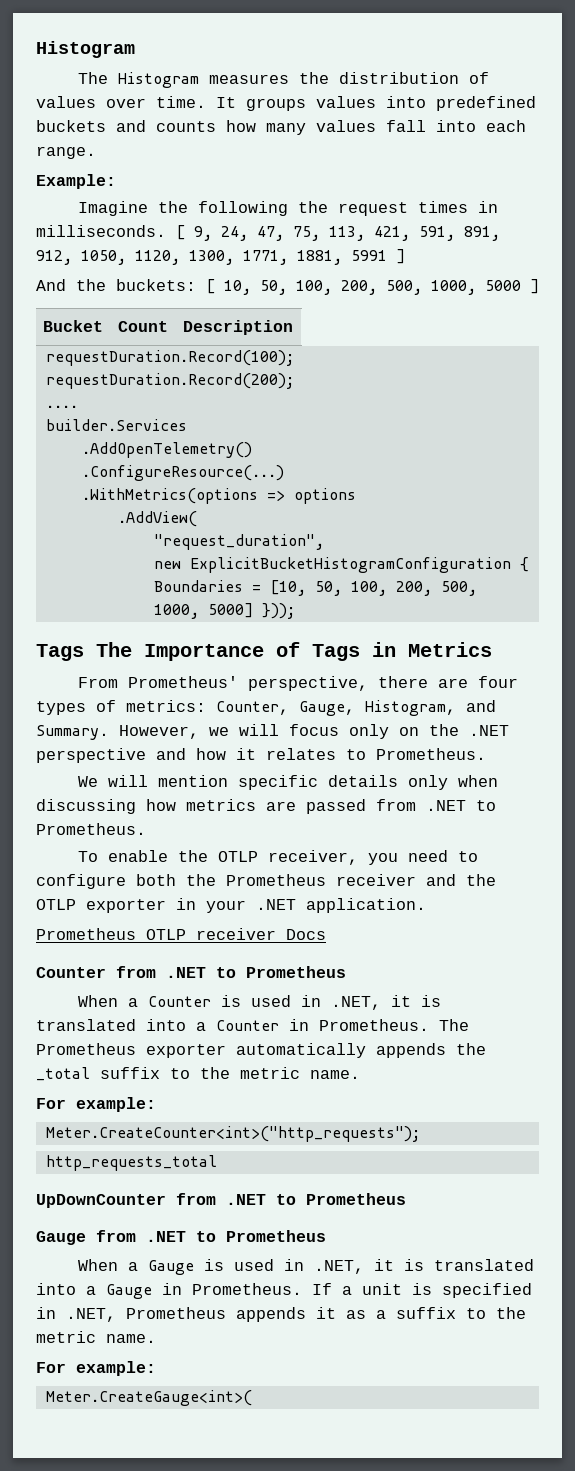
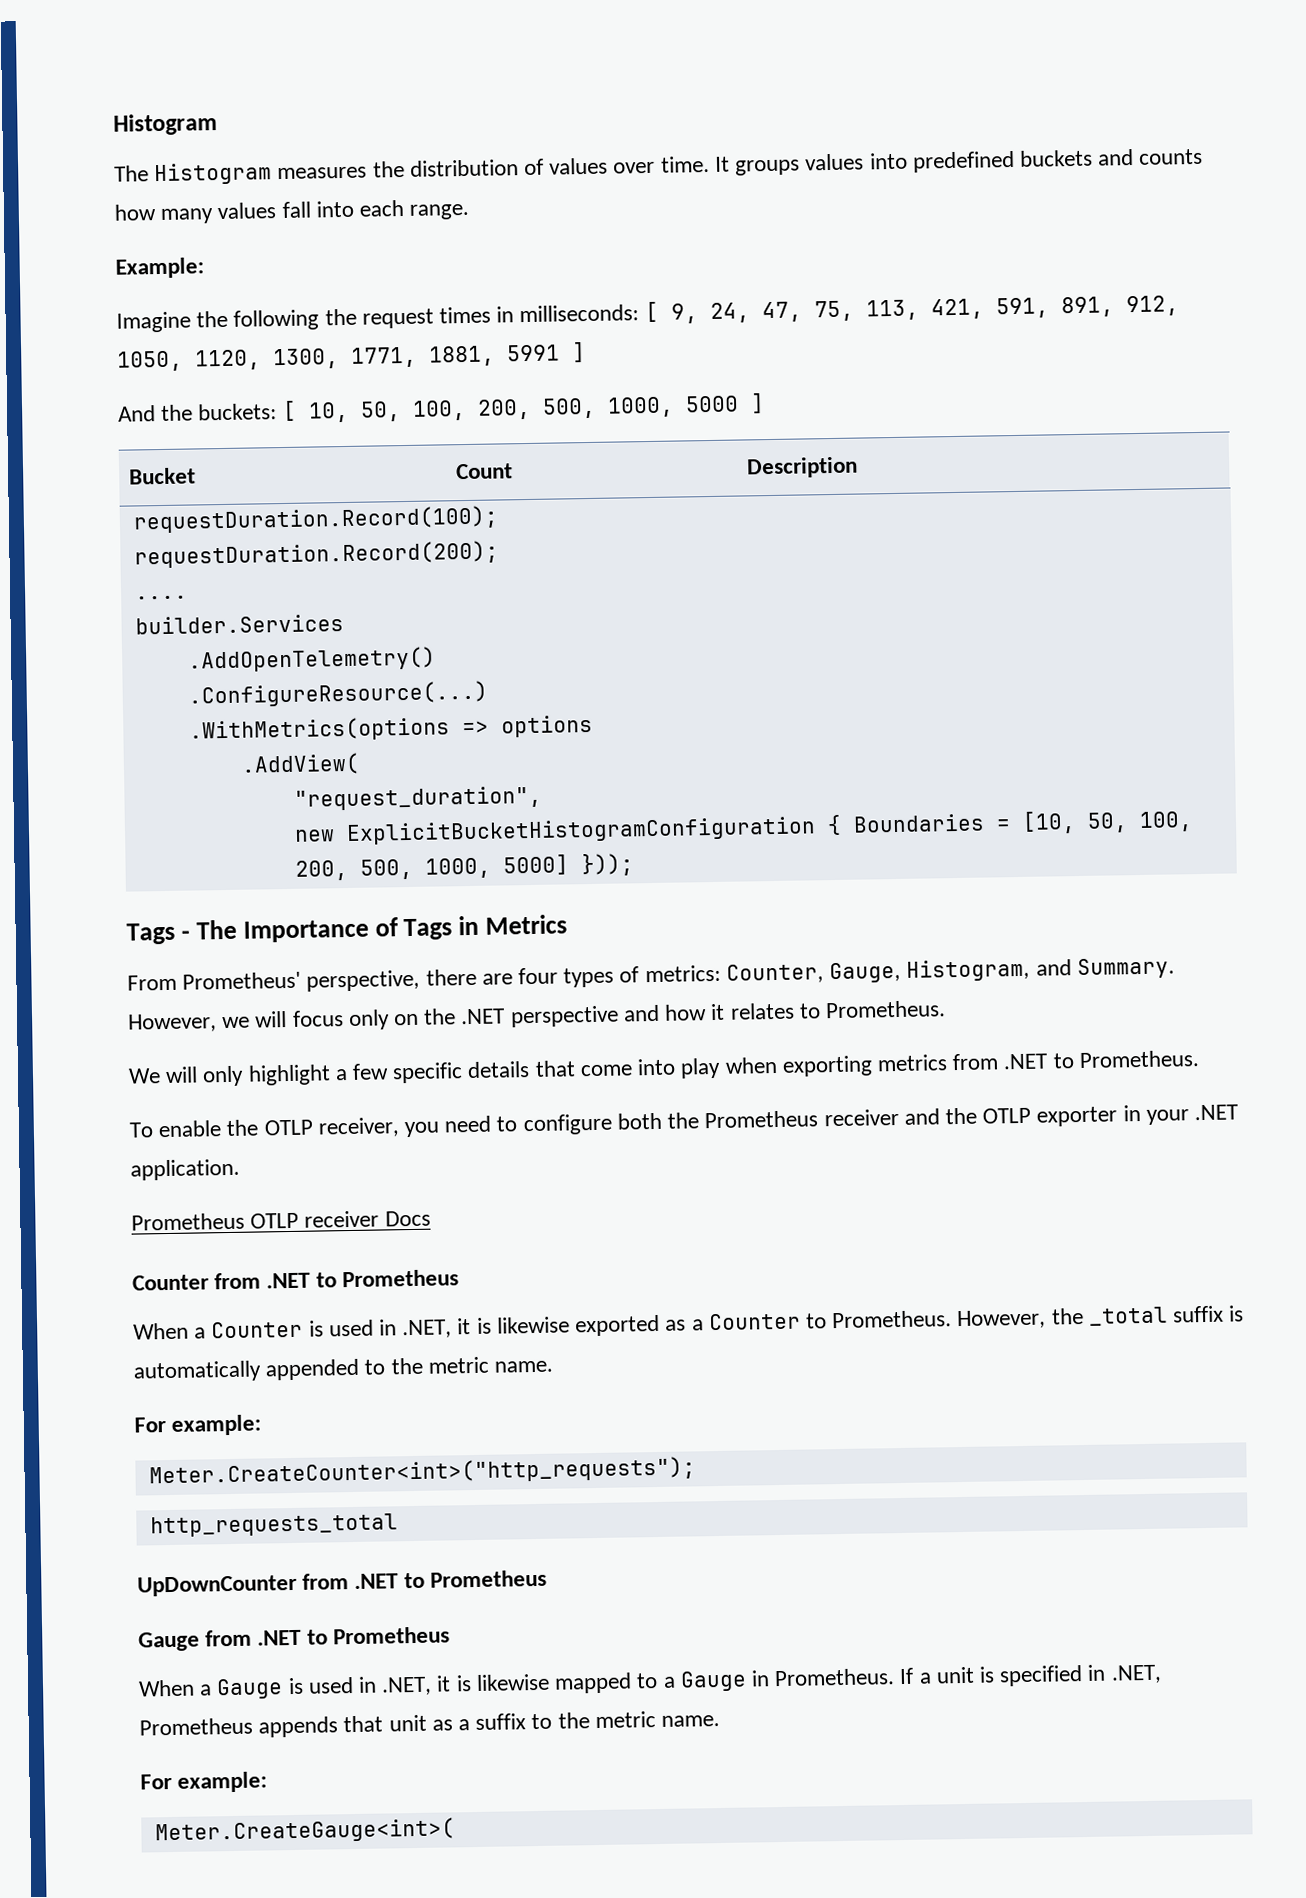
[36,225,166,237] milliseconds. -> [519,304,640,323] milliseconds:
(84, 652) none -> [180,930,190,940] -
[158,775,499,790] [36,799,366,814] mention specific details only when discussing how metrics are passed -> [202,1054,948,1087] only highlight a few specific details that come into play when exporting metrics
[36,1019,469,1031] [36,1043,486,1058] [36,1067,160,1081] translated into a Counter in Prometheus. The Prometheus exporter automatically appends the _total suffix -> [496,1305,1245,1337] [133,1358,361,1383] likewise exported as a Counter to Prometheus. However, the _total suffix is automatically appended
[434,1259,535,1271] [36,1283,76,1295] translated into -> [475,1672,659,1694] likewise mapped to
[316,1307,336,1319] it -> [343,1714,427,1733] that unit

